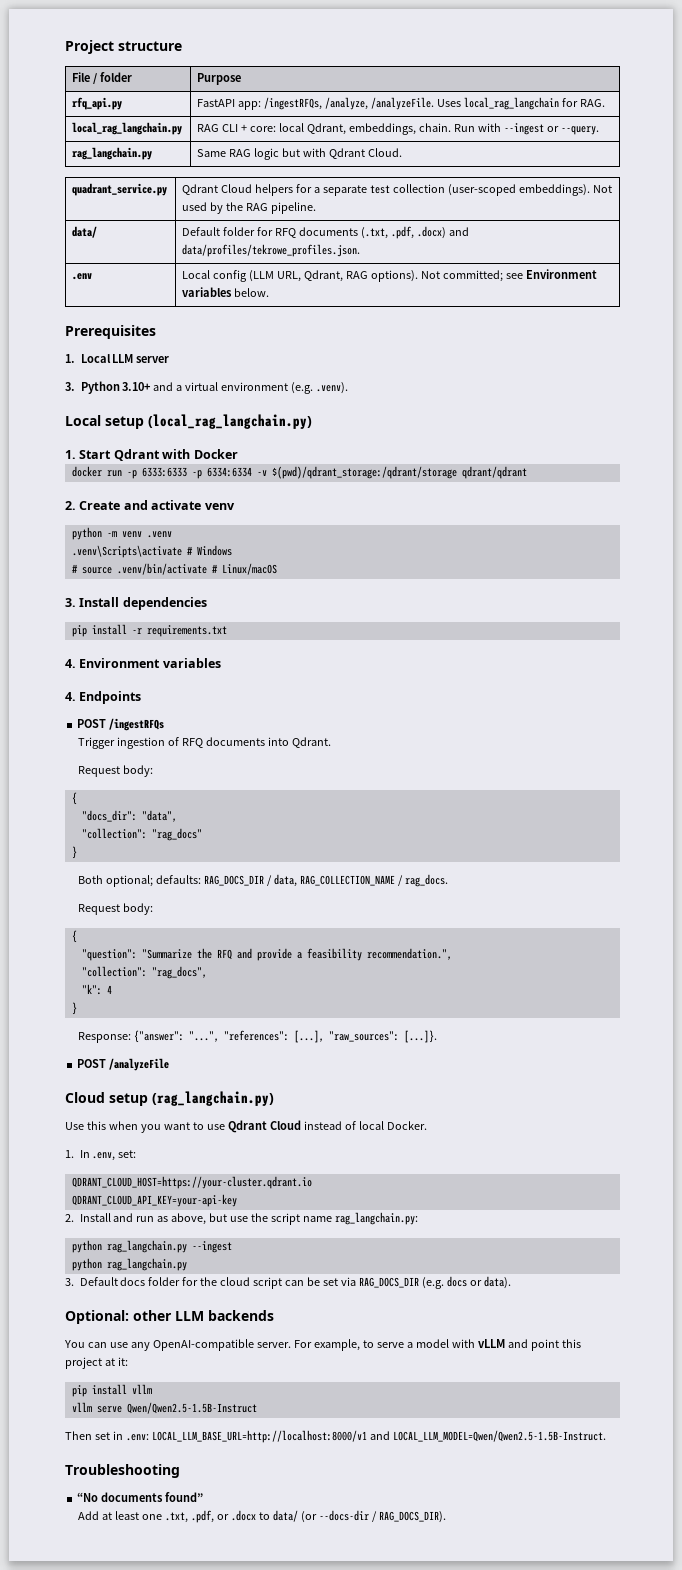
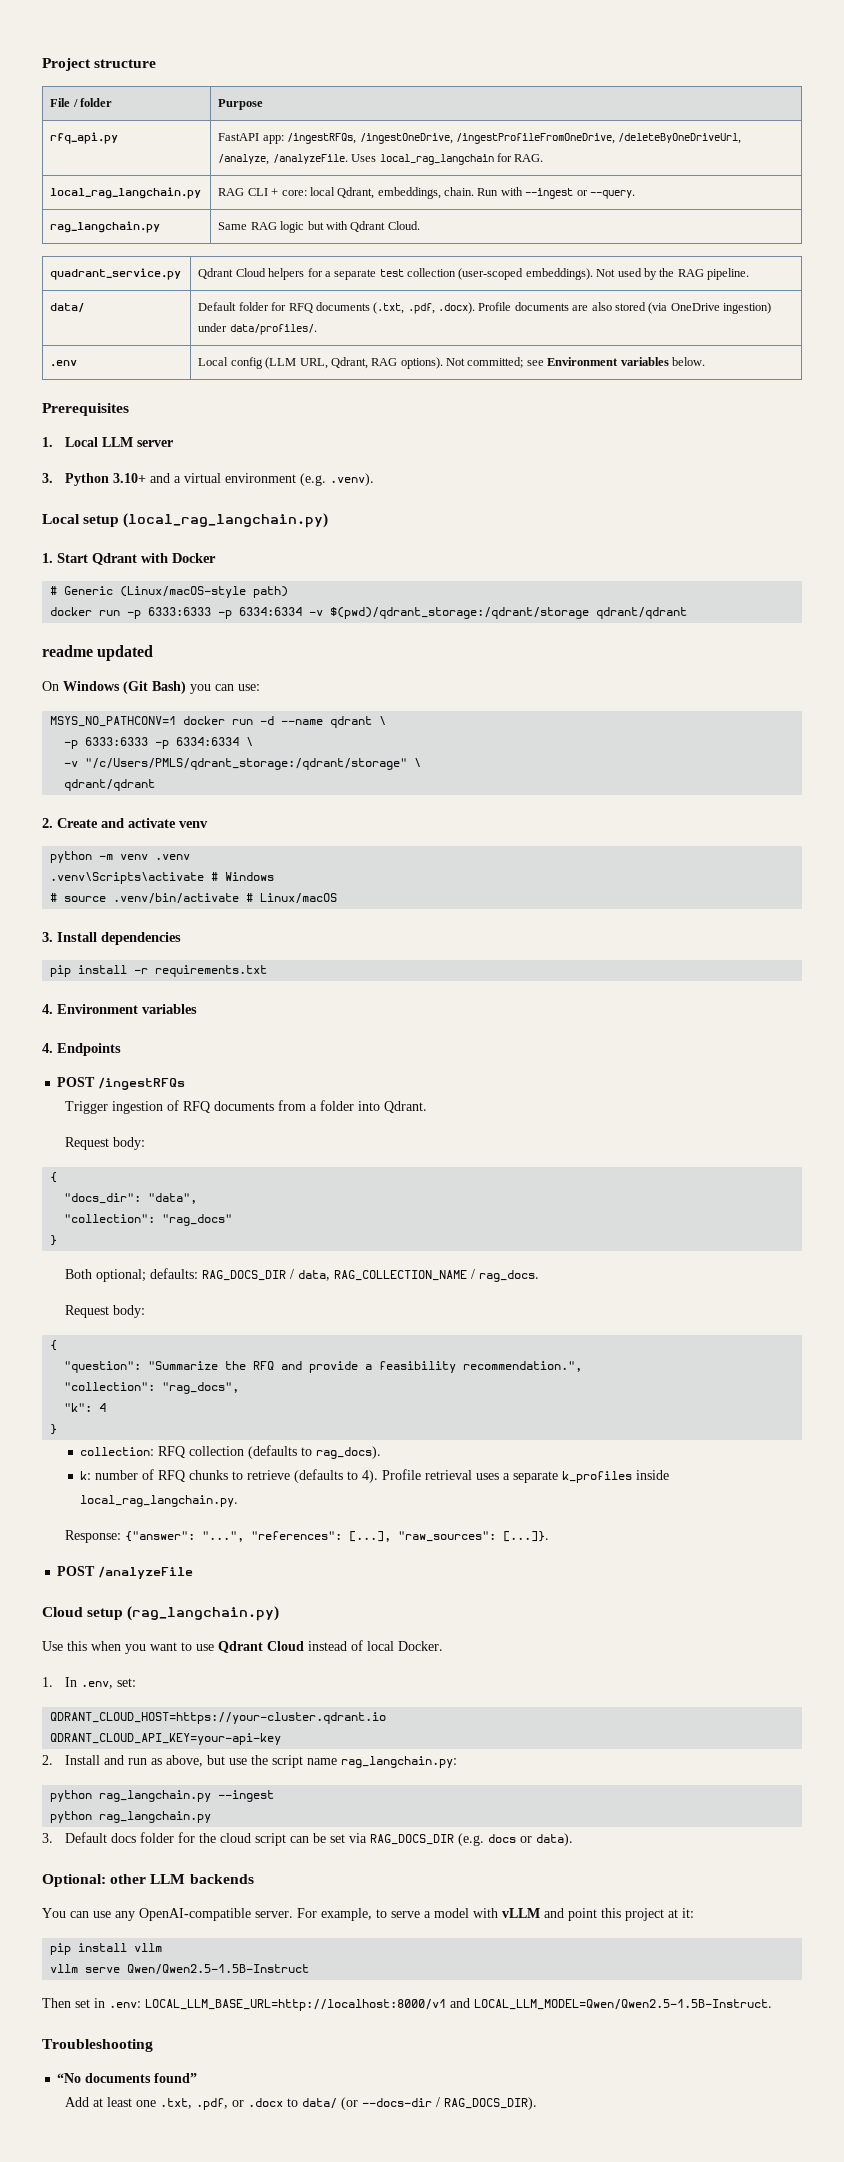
(322, 103) none -> [359,133,742,144] /ingestOneDrive, /ingestProfileFromOneDrive, /deleteByOneDriveUrl,
[416,226,469,239] [182,244,361,257] .docx) and data/profiles/tekrowe_profiles.json. -> [438,302,772,314] [198,323,317,335] .docx). Profile documents are also stored (via OneDrive ingestion) under data/profiles/.
(238, 454) none -> [50,586,289,598] // # Generic (Linux/macOS-style path)
(527, 472) none -> [42,645,154,661] [42,681,260,694] [50,716,387,728] [64,737,254,749] [64,758,422,770] [64,779,156,791] // readme updated // On Windows (Git Bash) you can use: // MSYS_NO_PATHCONV=1 docker run -d --name qdrant \ // -p 6333:6333 -p 6334:6334 \ // -v "/c/Users/PMLS/qdrant_storage:/qdrant/storage" \ // qdrant/qdrant
(266, 741) none -> [277,1100,354,1111] from a folder
(77, 1008) none -> [80,1445,382,1459] [80,1469,670,1483] [80,1495,239,1507] // collection: RFQ collection (defaults to rag_docs). // k: number of RFQ chunks to retrieve (defaults to 4). Profile retrieval uses a separate k_profiles inside local_rag_langchain.py.

